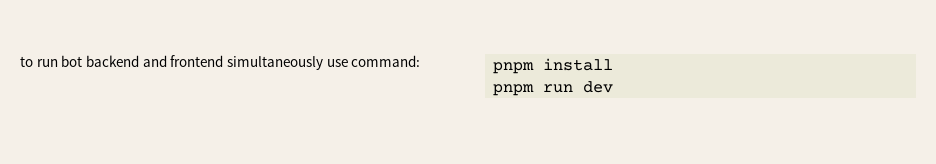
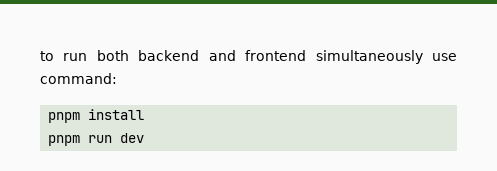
[61,55,83,67] bot -> [96,50,129,61] both

